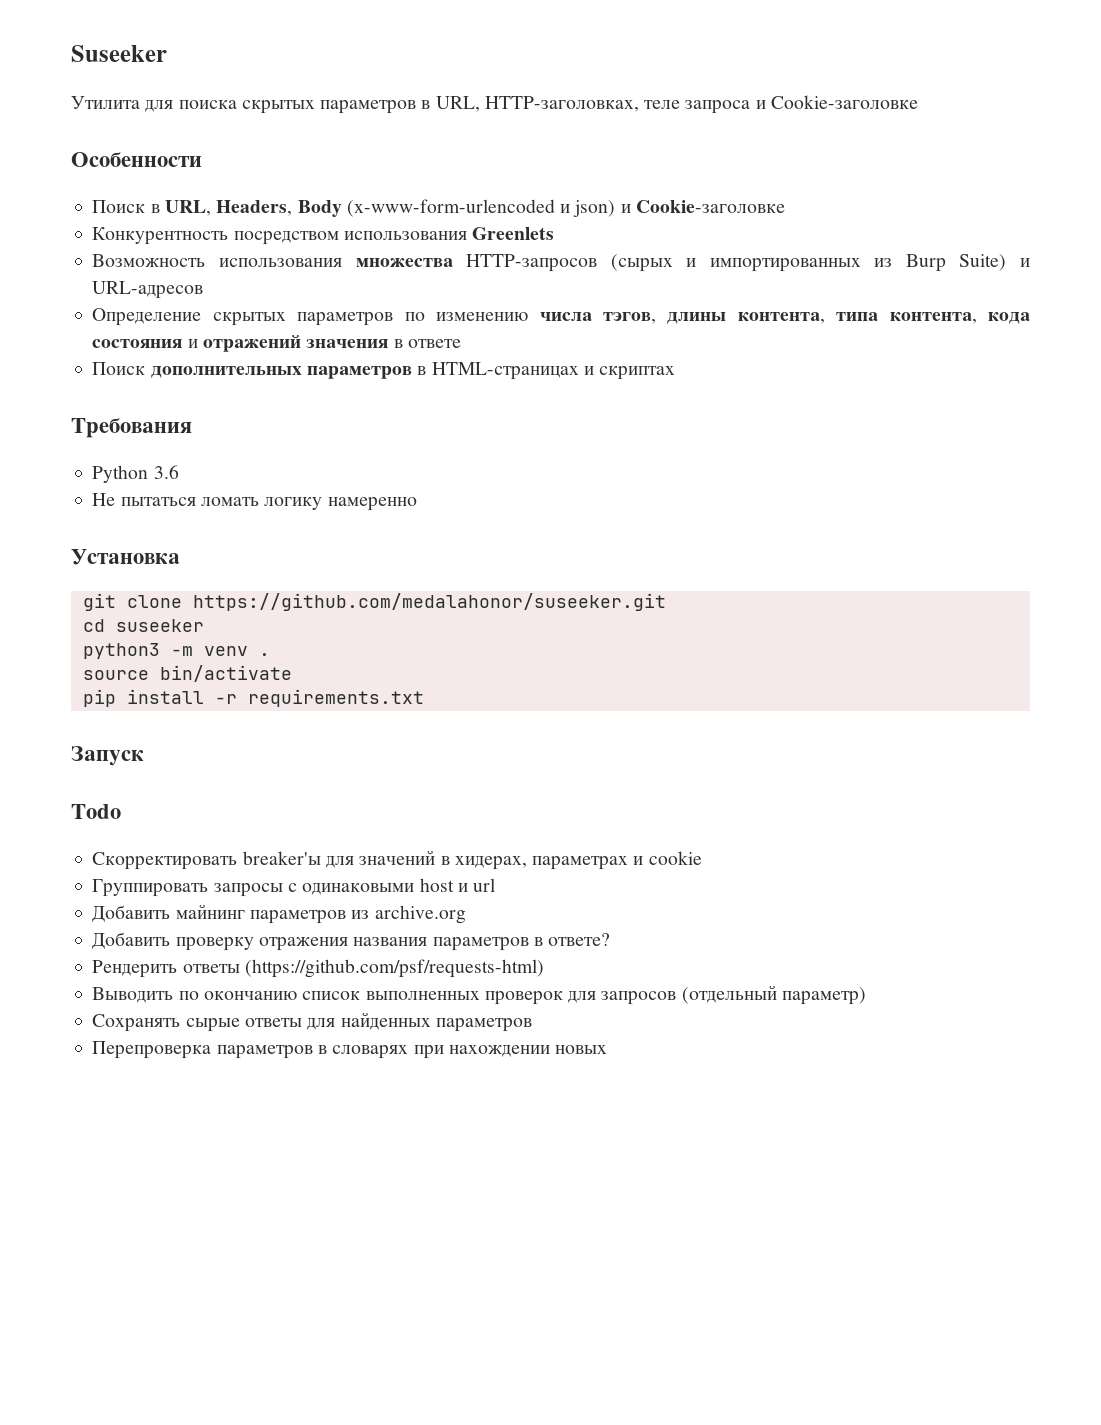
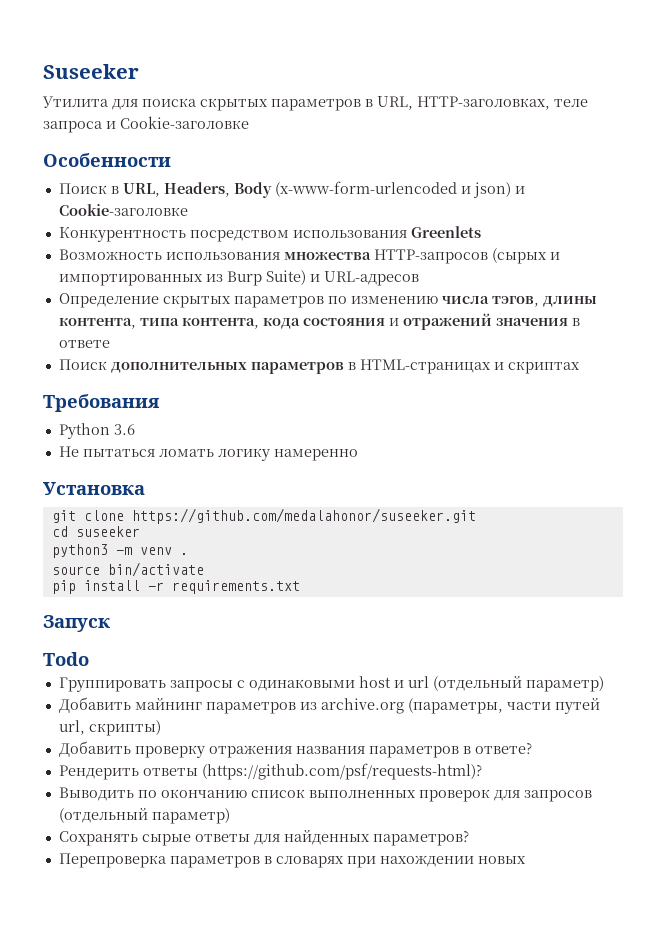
[92,850,702,870] // Скорректировать breaker'ы для значений в хидерах, параметрах и cookie -> (89, 659) none
(496, 885) none -> [432,676,604,692] (отдельный параметр)
(466, 914) none -> [407,698,600,714] [58,720,161,736] (параметры, части путей url, скрипты)
[244,959,544,978] (https://github.com/psf/requests-html) -> [201,763,482,780] (https://github.com/psf/requests-html)?
[435,1018,532,1032] параметров -> [372,830,469,846] параметров?

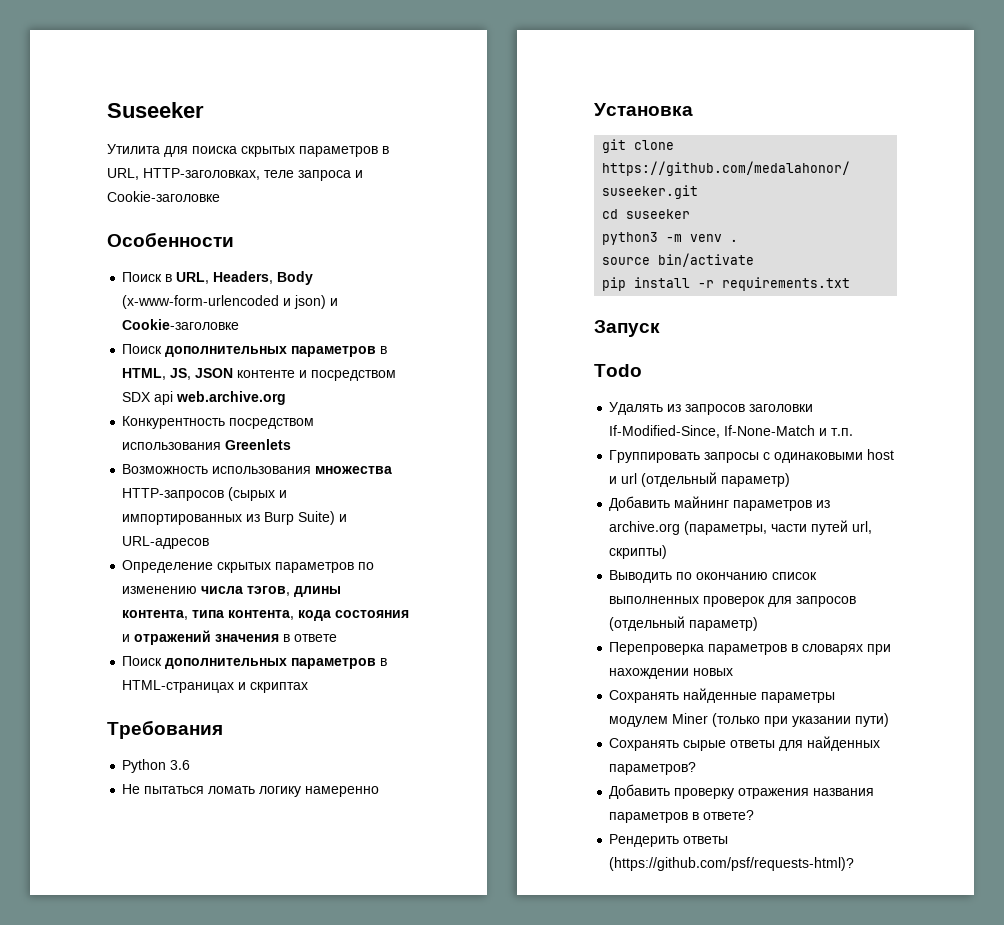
(188, 210) none -> [122,344,388,357] [122,368,397,381] [122,391,287,405] // Поиск дополнительных параметров в HTML, JS, JSON контенте и посредством SDX api web.archive.org
(89, 659) none -> [609,402,814,415] [609,425,854,438] // Удалять из запросов заголовки If-Modified-Since, If-None-Match и т.п.
(161, 728) none -> [609,570,818,583] [609,596,857,607] [609,616,759,631] [609,642,892,655] [609,668,734,679] [609,688,836,703] [609,713,890,727] [609,736,881,751] [609,762,697,775] // Выводить по окончанию список выполненных проверок для запросов (отдельный параметр) // Перепроверка параметров в словарях при нахождении новых // Сохранять найденные параметры модулем Miner (только при указании пути) // Сохранять сырые ответы для найденных параметров?
[58,787,592,802] [58,808,230,824] [58,830,469,846] [58,853,526,868] // Выводить по окончанию список выполненных проверок для запросов (отдельный параметр) // Сохранять сырые ответы для найденных параметров? // Перепроверка параметров в словарях при нахождении новых -> (855, 864) none

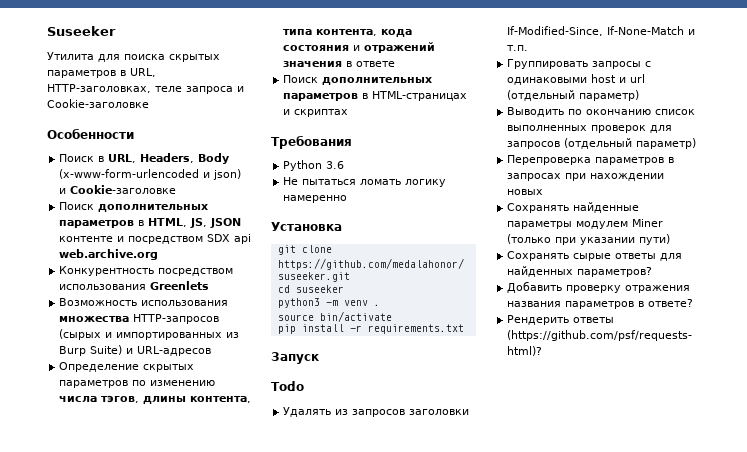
[609,496,831,511] [609,520,873,535] [609,545,668,559] // Добавить майнинг параметров из archive.org (параметры, части путей url, скрипты) -> (640, 95) none
[802,644,864,655] словарях -> [507,173,562,181] запросах

